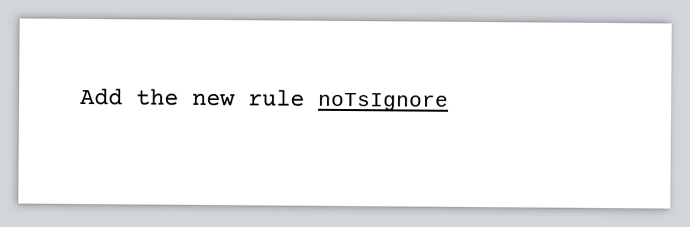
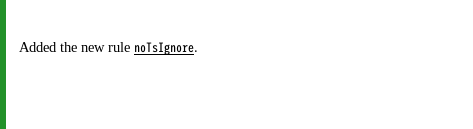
[80,87,123,106] Add -> [19,42,57,52] Added
[318,92,449,111] noTsIgnore -> [134,42,198,55] noTsIgnore.

